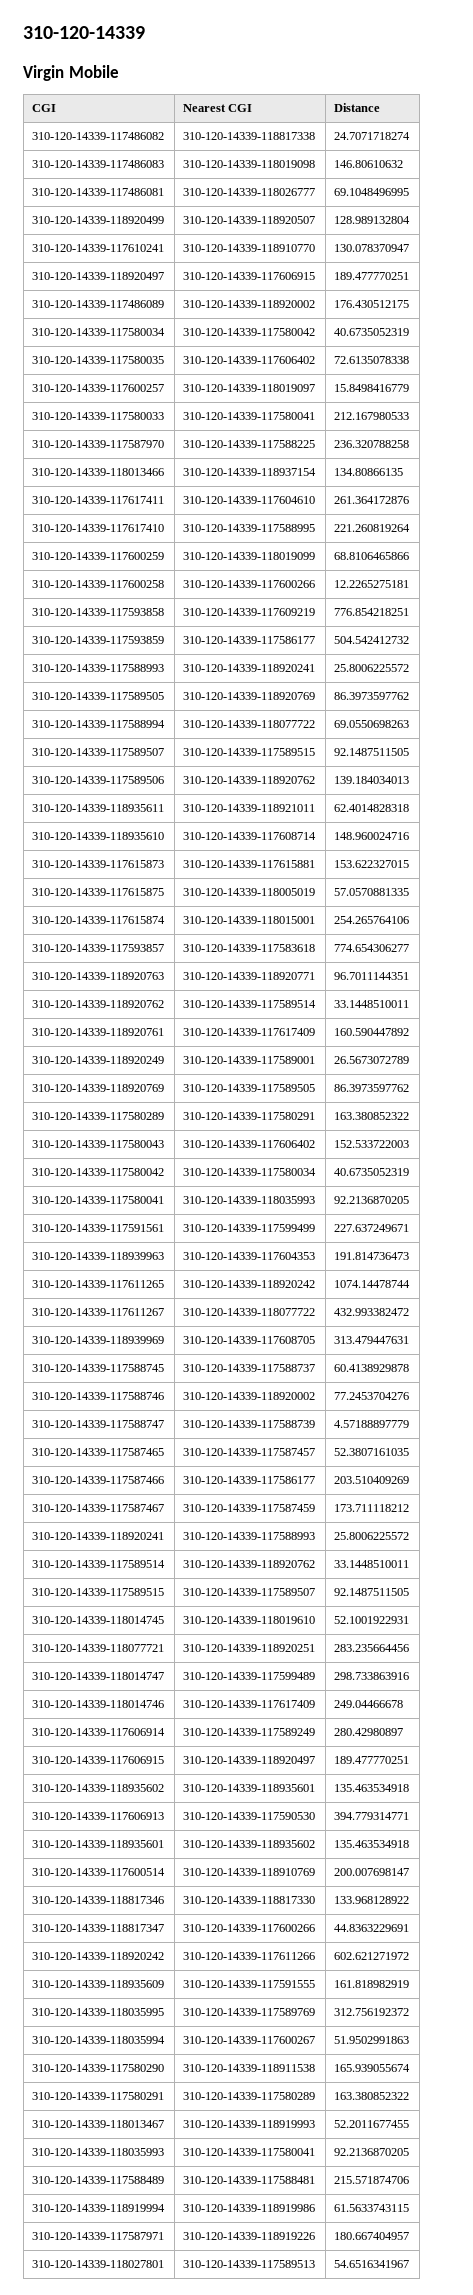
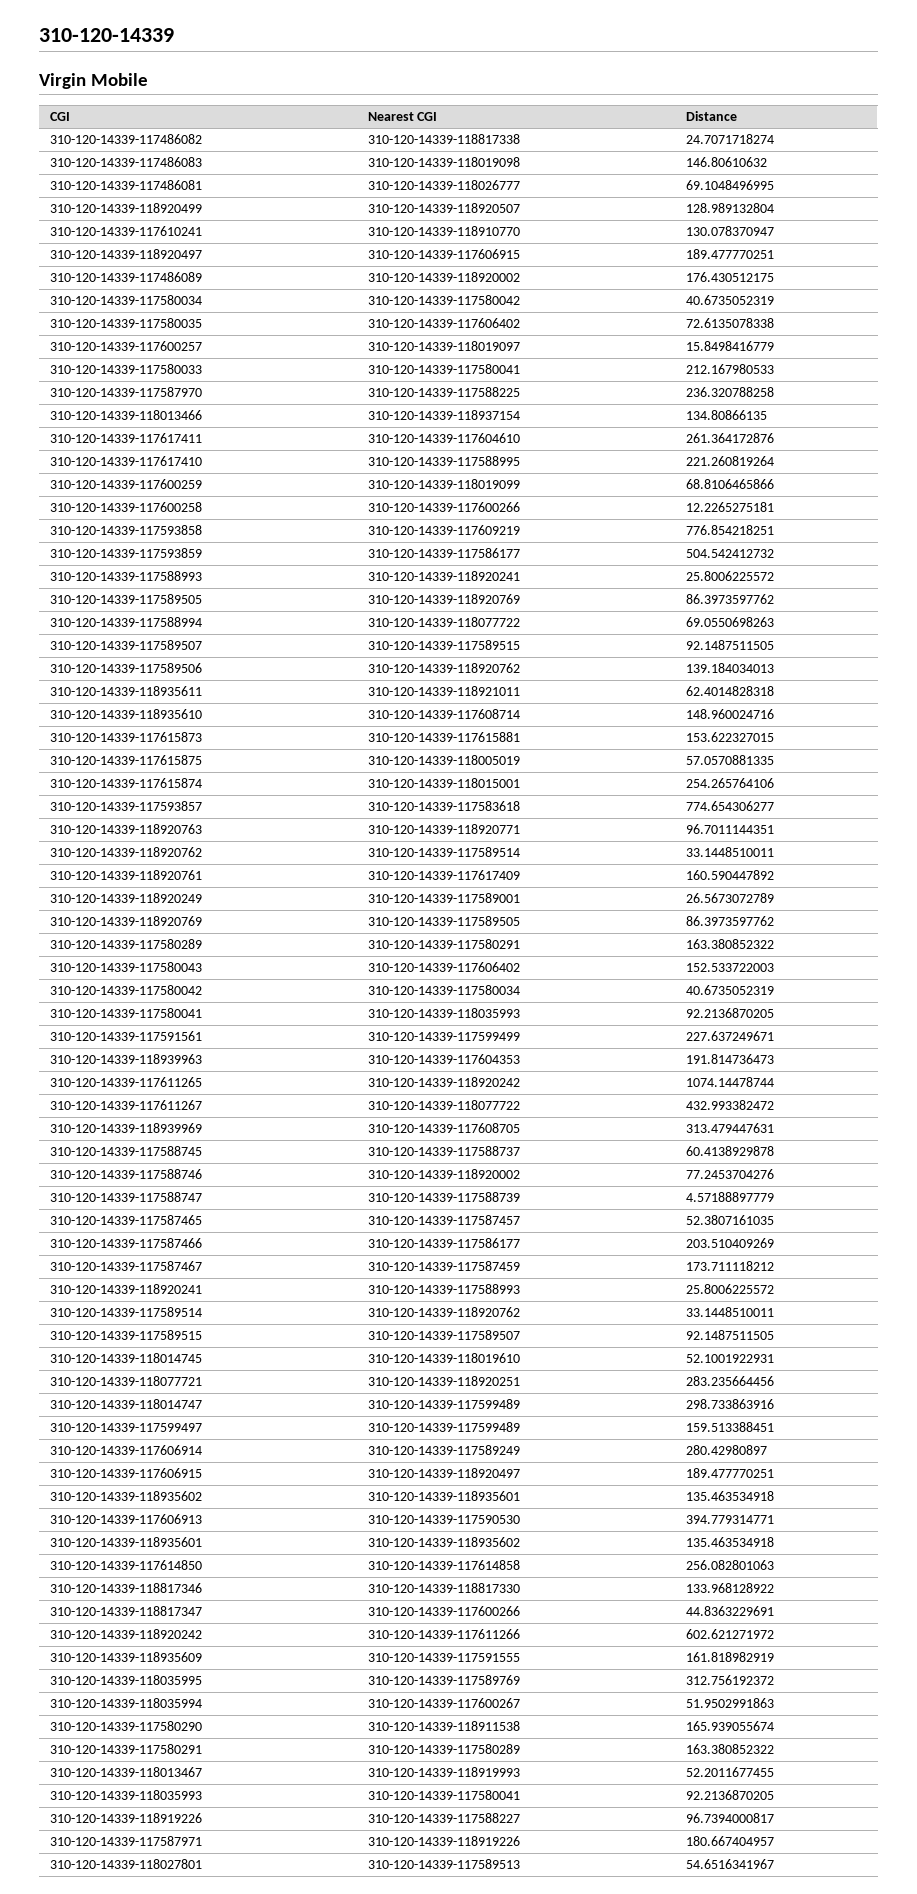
[32,1700,165,1708] [183,1700,316,1708] [334,1700,404,1708] 310-120-14339-118014746 | 310-120-14339-117617409 | 249.04466678 -> [49,1423,202,1432] [367,1422,520,1432] [685,1422,774,1432] 310-120-14339-117599497 | 310-120-14339-117599489 | 159.513388451
[32,1868,166,1876] [183,1868,316,1876] [334,1868,410,1876] 310-120-14339-117600514 | 310-120-14339-118910769 | 200.007698147 -> [49,1560,202,1570] [367,1560,520,1570] [685,1560,774,1570] 310-120-14339-117614850 | 310-120-14339-117614858 | 256.082801063
[32,2176,165,2184] [183,2176,316,2184] [334,2176,410,2184] [32,2204,166,2212] [183,2204,316,2212] [334,2204,410,2212] 310-120-14339-117588489 | 310-120-14339-117588481 | 215.571874706 // 310-120-14339-118919994 | 310-120-14339-118919986 | 61.5633743115 -> [49,1813,202,1823] [367,1813,520,1823] [685,1813,774,1823] 310-120-14339-118919226 | 310-120-14339-117588227 | 96.7394000817

